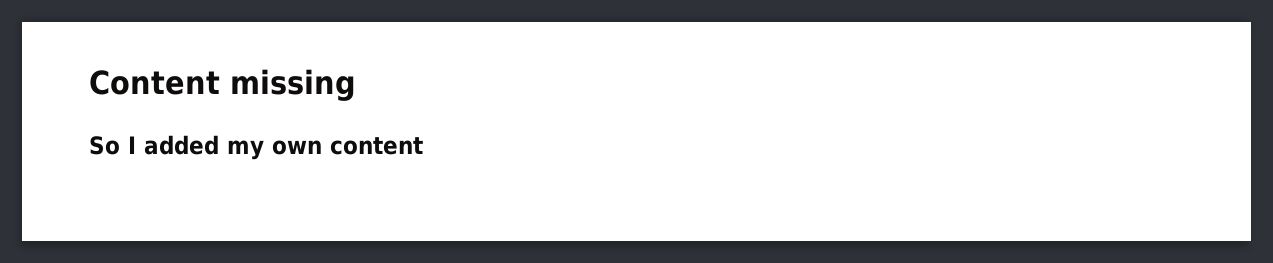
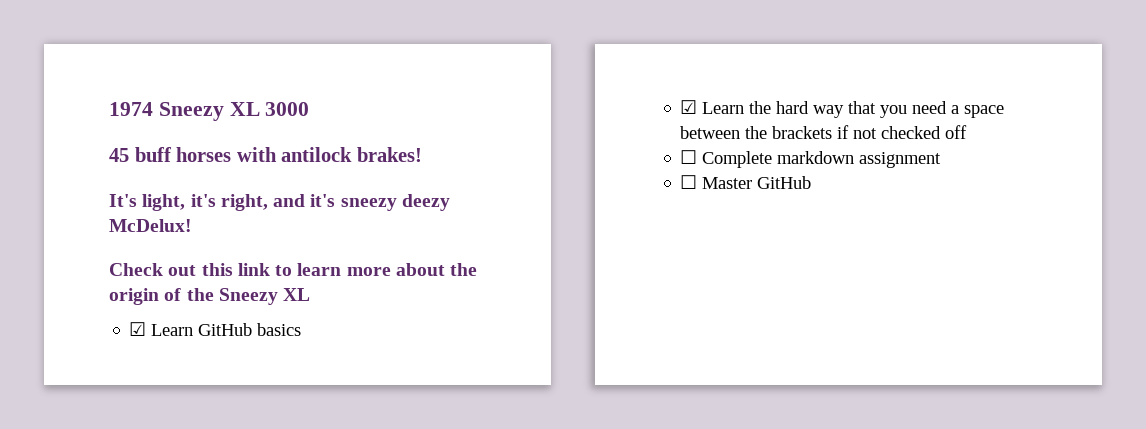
[89,69,356,101] [89,135,423,160] Content missing // So I added my own content -> [109,102,310,121] [109,147,422,162] [109,194,450,211] [109,219,192,232] [109,263,478,276] [109,288,311,305] [129,322,302,336] [680,100,1005,118] [680,125,968,139] [680,150,942,168] [680,175,812,189] 1974 Sneezy XL 3000 // 45 buff horses with antilock brakes! // It's light, it's right, and it's sneezy deezy McDelux! // Check out this link to learn more about the origin of the Sneezy XL // ☑ Learn GitHub basics // ☑ Learn the hard way that you need a space between the brackets if not checked off // ☐ Complete markdown assignment // ☐ Master GitHub

